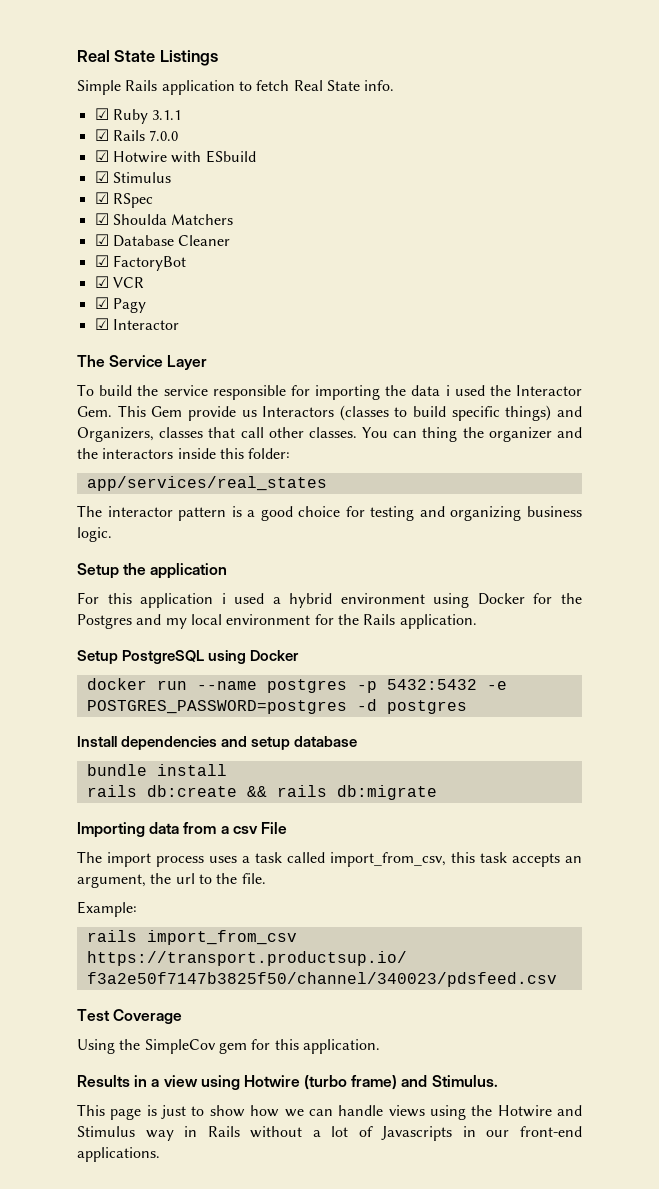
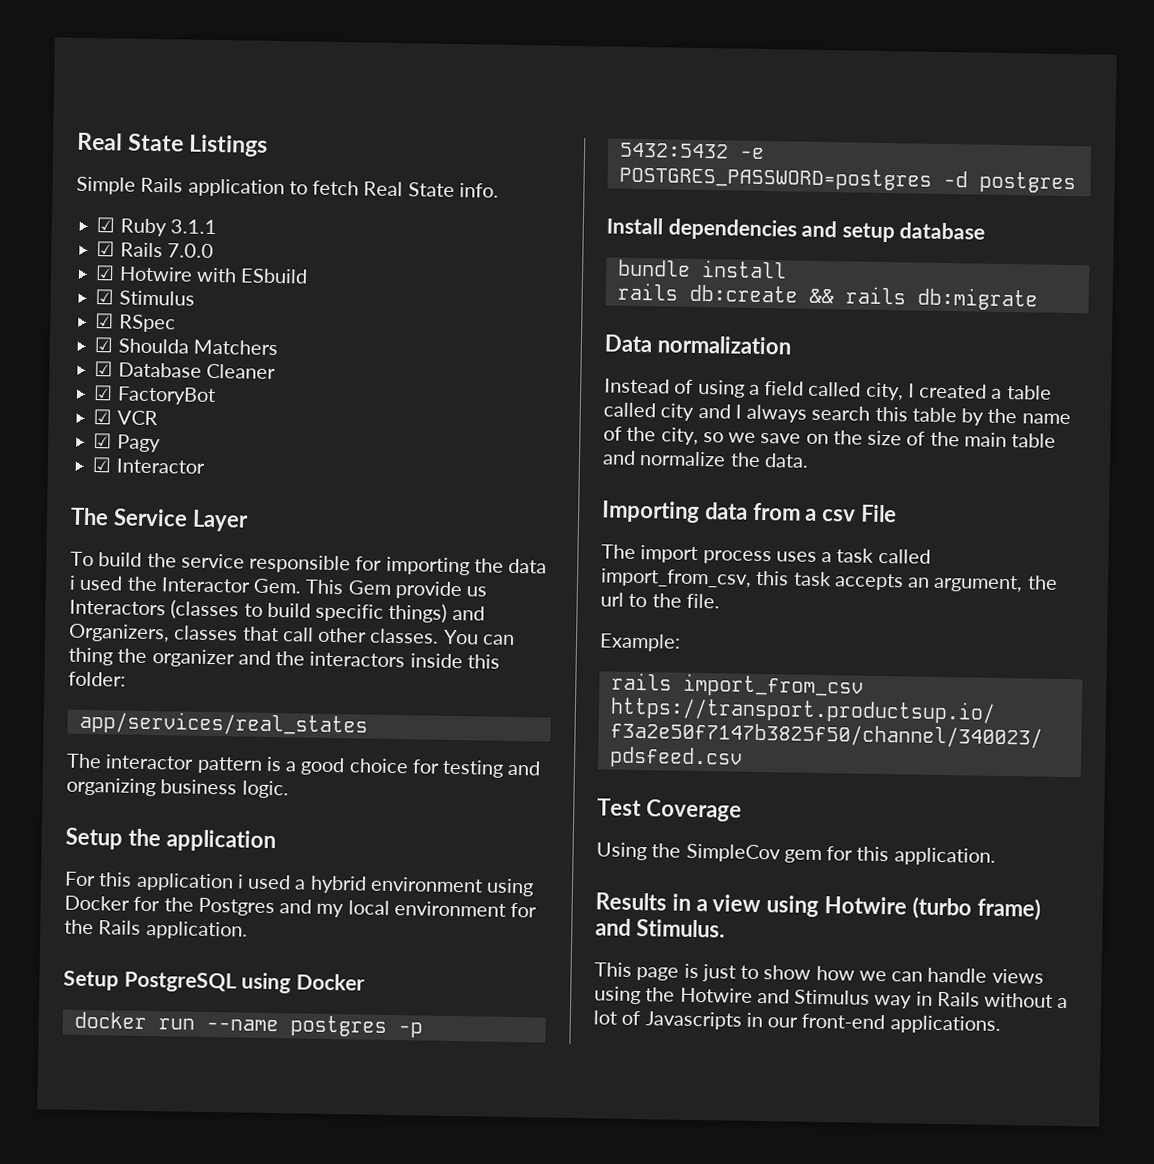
(437, 792) none -> [604,334,792,355] [604,378,1052,401] [603,402,1071,426] [603,426,1057,448] [602,450,809,468] // Data normalization // Instead of using a field called city, I created a table called city and I always search this table by the name of the city, so we save on the size of the main table and normalize the data.

